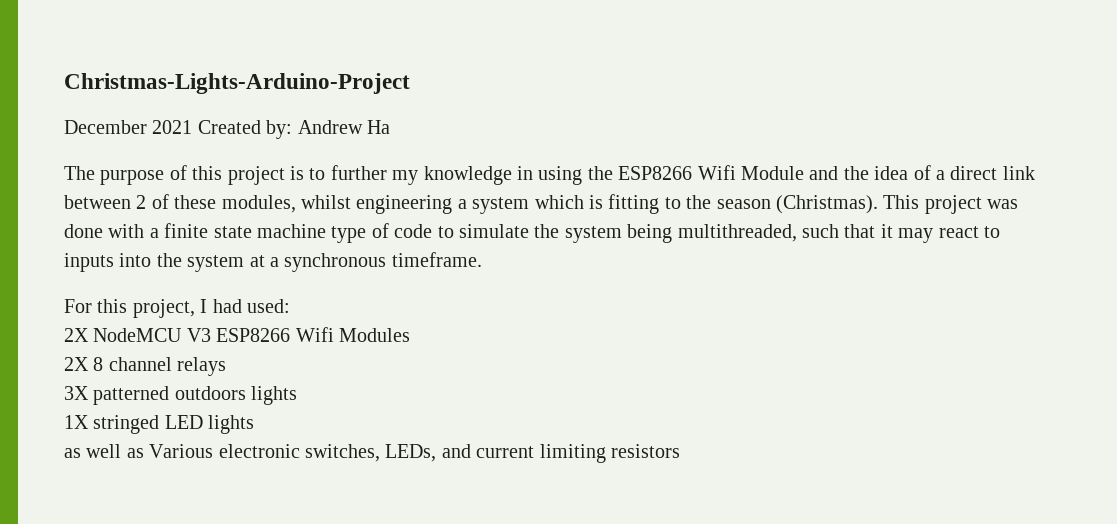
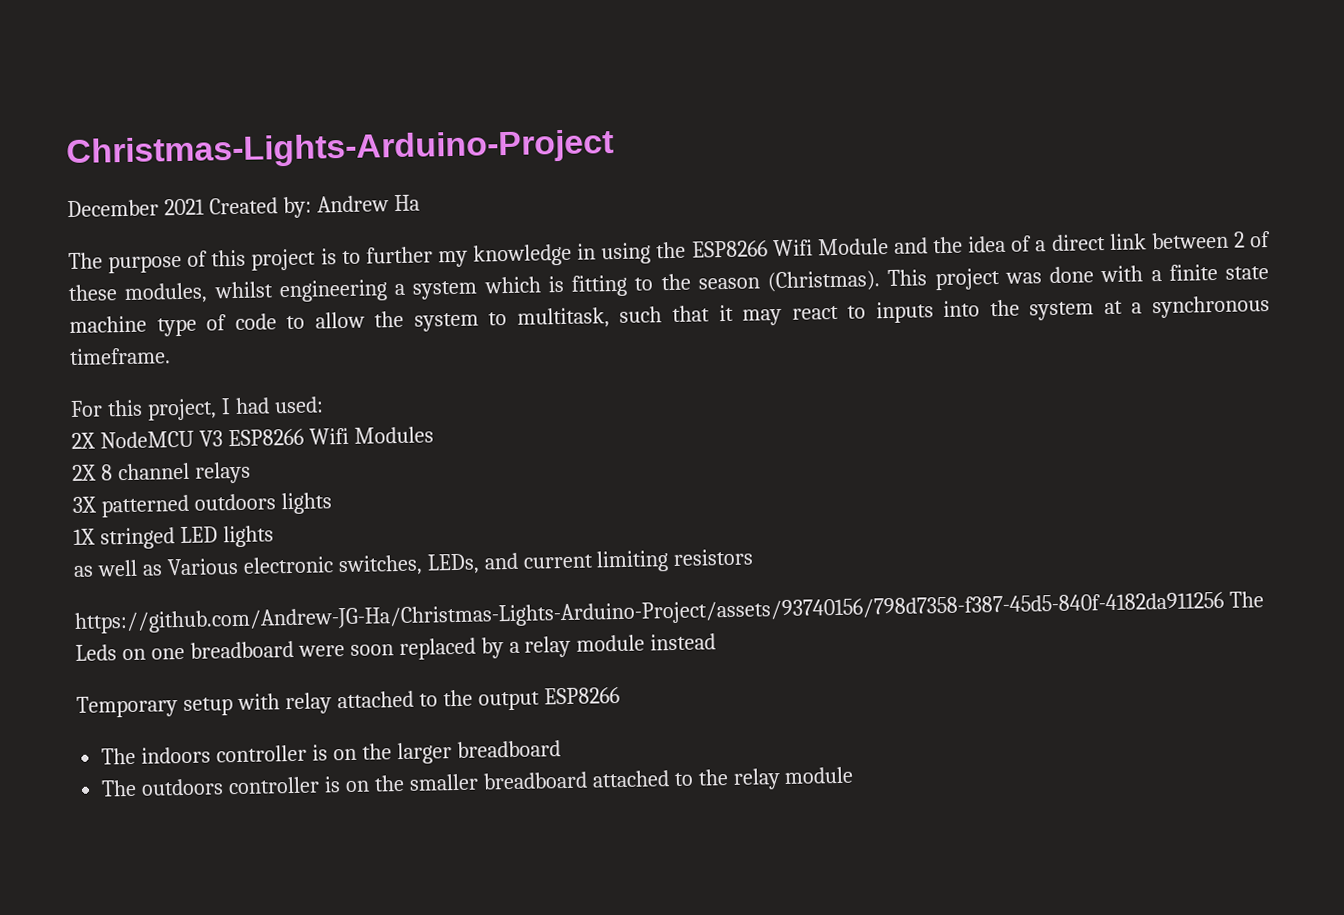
[458,224,797,243] simulate the system being multithreaded, -> [314,307,610,332] allow the system to multitask,
(680, 451) none -> [74,591,1264,634] [75,633,717,661] [76,687,620,718] [101,740,561,765] [101,766,854,797] // https://github.com/Andrew-JG-Ha/Christmas-Lights-Arduino-Project/assets/93740156/798d7358-f387-45d5-840f-4182da911256 The Leds on one breadboard were soon replaced by a relay module instead // Temporary setup with relay attached to the output ESP8266 // The indoors controller is on the larger breadboard // The outdoors controller is on the smaller breadboard attached to the relay module

